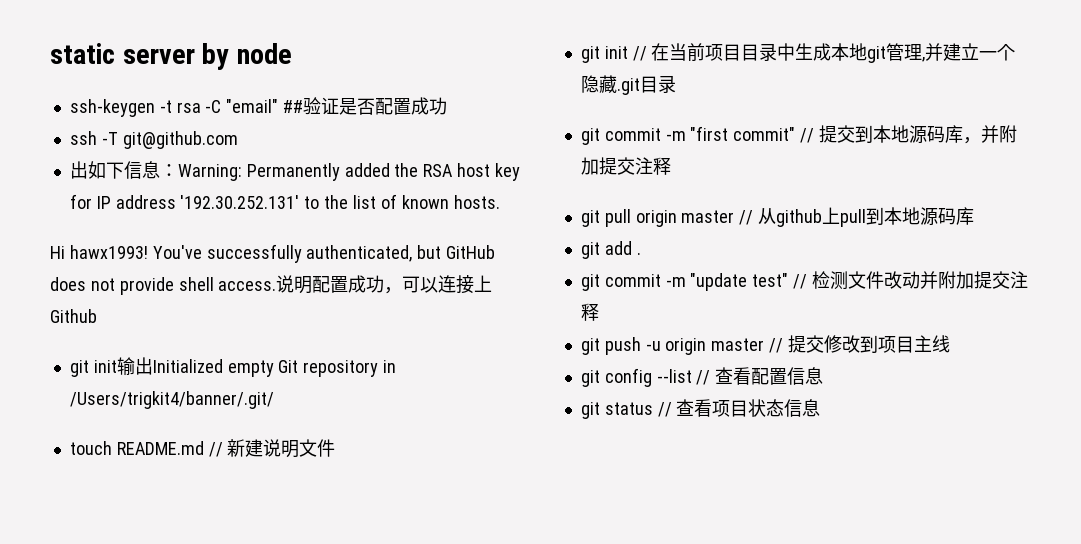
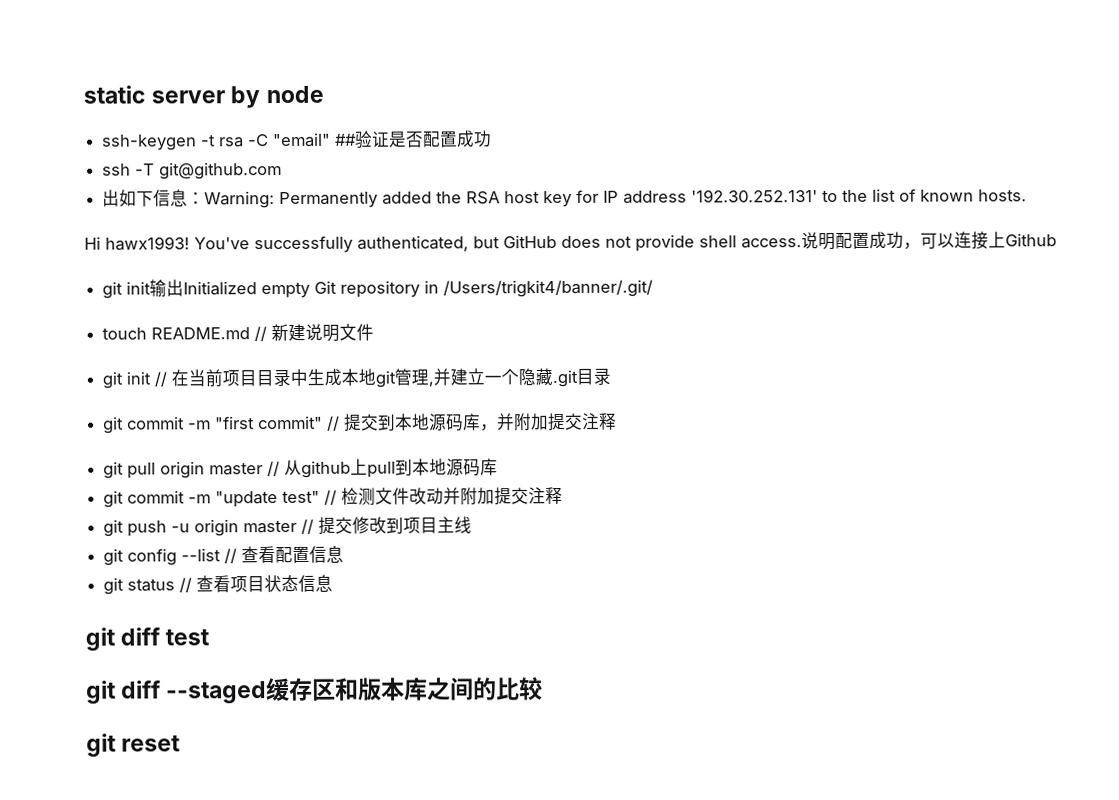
[580,241,641,259] // git add . -> (499, 467) none
(821, 408) none -> [85,627,211,651] [86,677,544,704] [86,733,182,757] // git diff test // git diff --staged缓存区和版本库之间的比较 // git reset

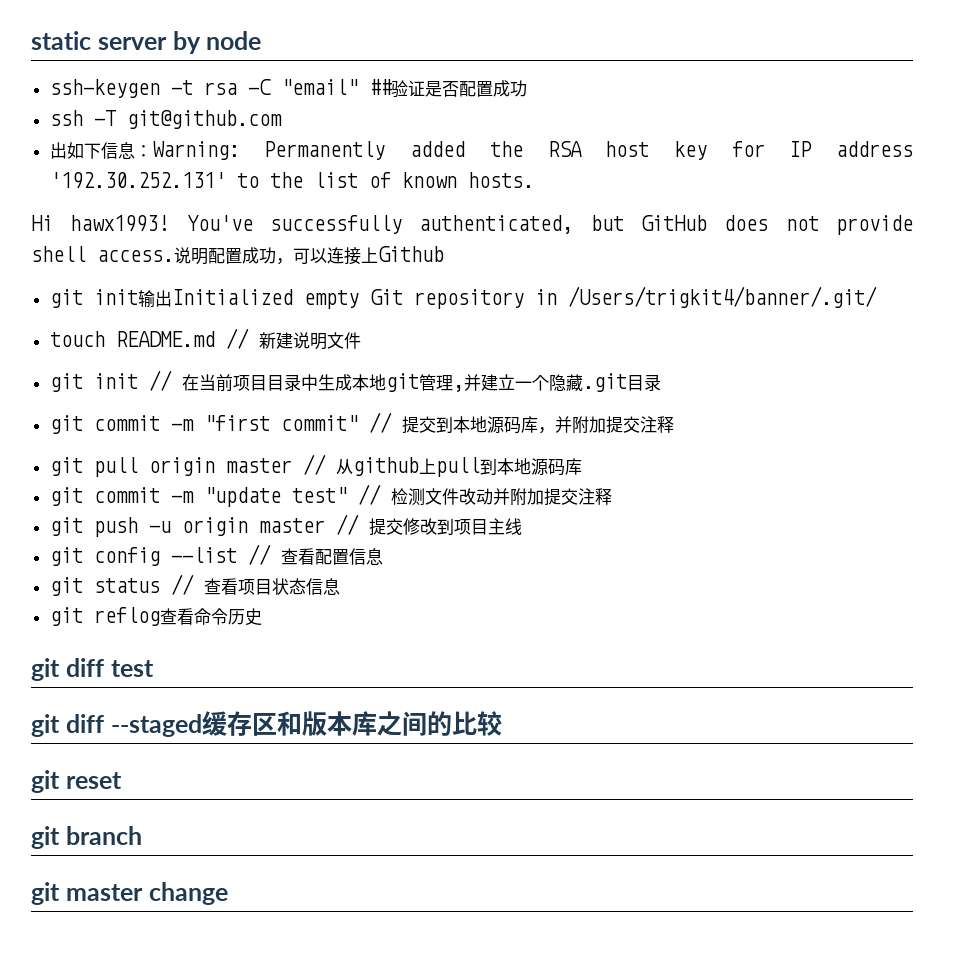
(334, 583) none -> [49,607,262,626] // git reflog查看命令历史
(182, 743) none -> [31,826,142,849] [31,882,228,905] // git branch // git master change

